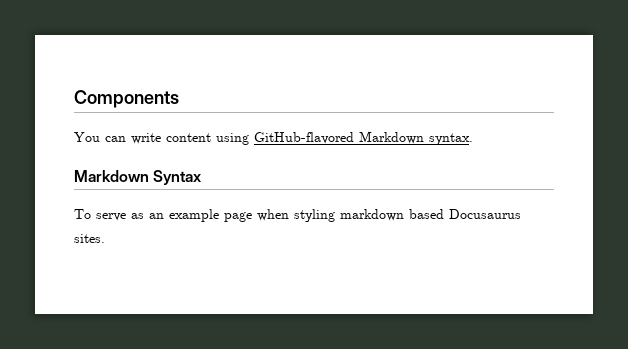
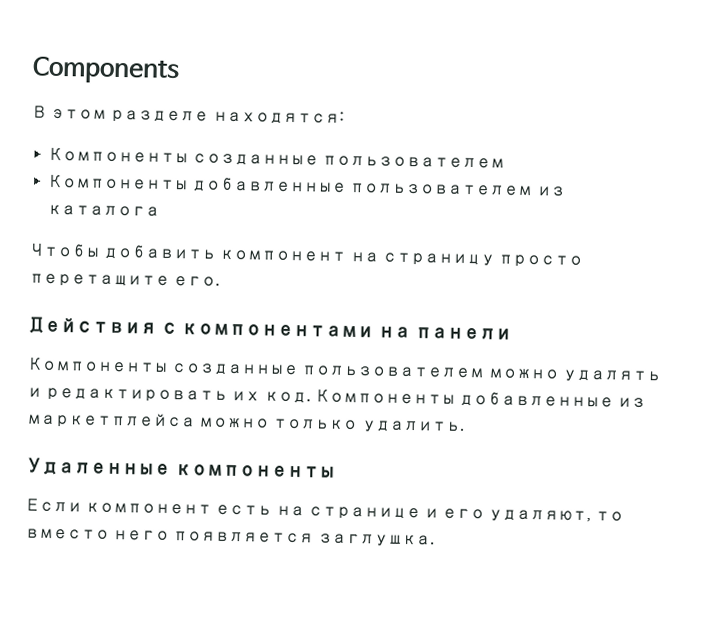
[74,131,473,145] [74,170,203,185] [74,209,521,222] [74,234,105,243] You can write content using GitHub-flavored Markdown syntax. // Markdown Syntax // To serve as an example page when styling markdown based Docusaurus sites. -> [32,105,345,125] [48,147,506,169] [48,174,566,197] [47,204,161,217] [29,243,583,268] [29,273,222,288] [28,316,512,340] [27,357,661,383] [27,387,647,409] [26,411,466,433] [26,457,336,478] [25,498,625,523] [25,528,436,547] В этом разделе находятся: // Компоненты созданные пользователем // Компоненты добавленные пользователем из каталога // Чтобы добавить компонент на страницу просто перетащите его. // Действия с компонентами на панели // Компоненты созданные пользователем можно удалять и редактировать их код. Компоненты добавленные из маркетплейса можно только удалить. // Удаленные компоненты // Если компонент есть на странице и его удаляют, то вместо него появляется заглушка.

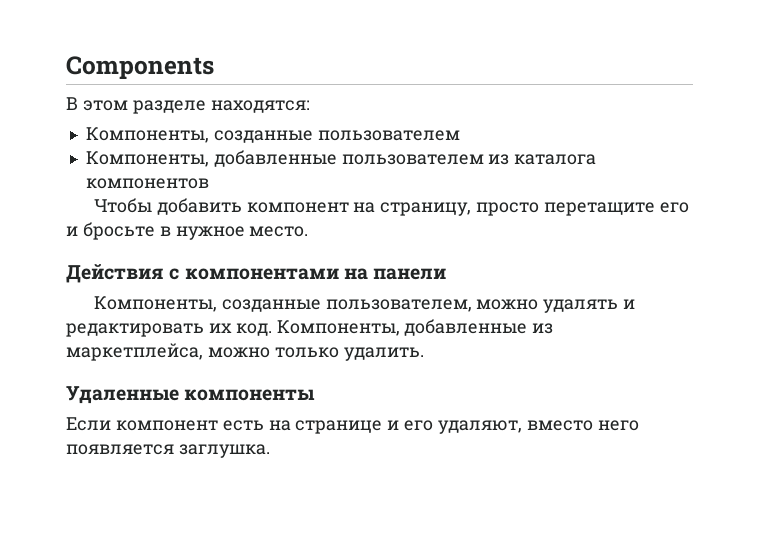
[48,147,190,164] Компоненты -> [85,127,209,143] Компоненты,
[48,174,190,191] Компоненты -> [85,151,209,167] Компоненты,
(161, 210) none -> [85,178,209,189] компонентов
[381,252,495,267] страницу -> [380,202,472,216] страницу,
[173,275,222,287] его. -> [659,202,689,213] [66,222,309,240] его и бросьте в нужное место.
[27,357,486,379] Компоненты созданные пользователем -> [93,296,472,312] Компоненты, созданные пользователем,
[314,389,456,405] Компоненты -> [276,320,400,336] Компоненты,
[26,411,196,430] маркетплейса -> [66,343,203,361] маркетплейса,
[595,511,625,522] то -> (523, 427) none

